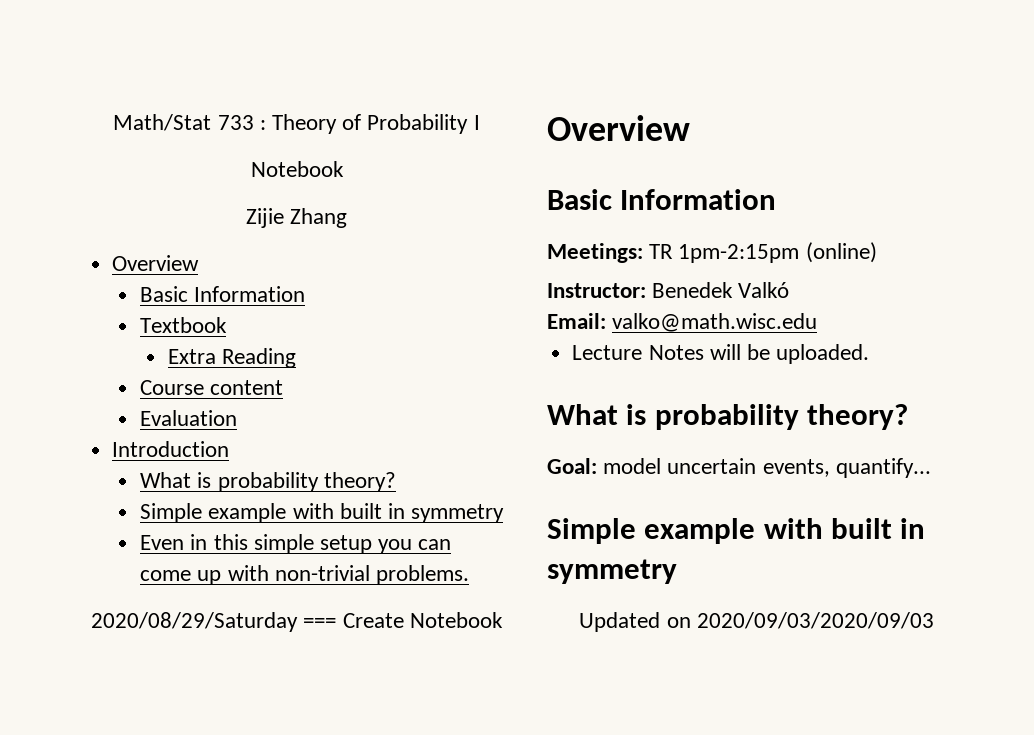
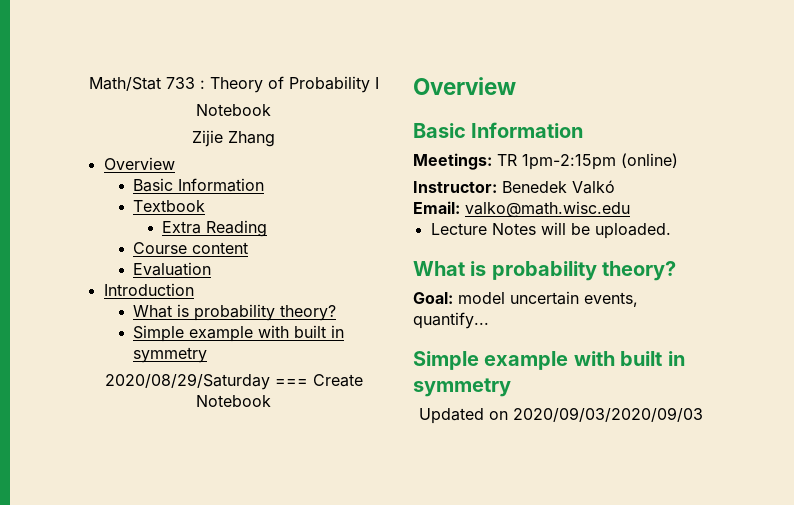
[140,534,452,554] [140,565,469,585] // Even in this simple setup you can come up with non-trivial problems. -> (207, 355) none

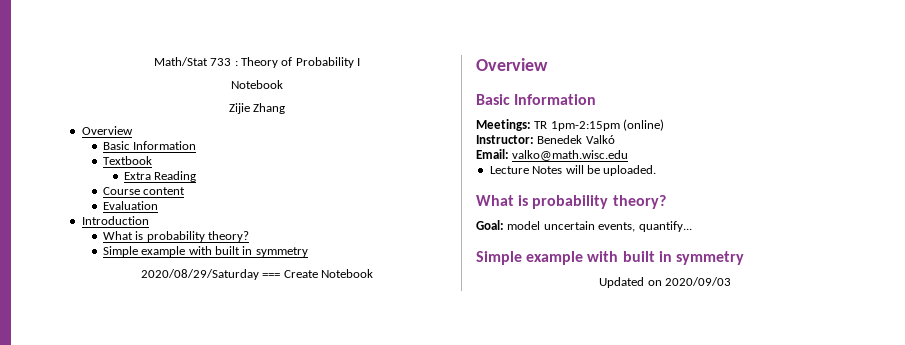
[512,407,703,422] 2020/09/03/2020/09/03 -> [664,277,731,286] 2020/09/03

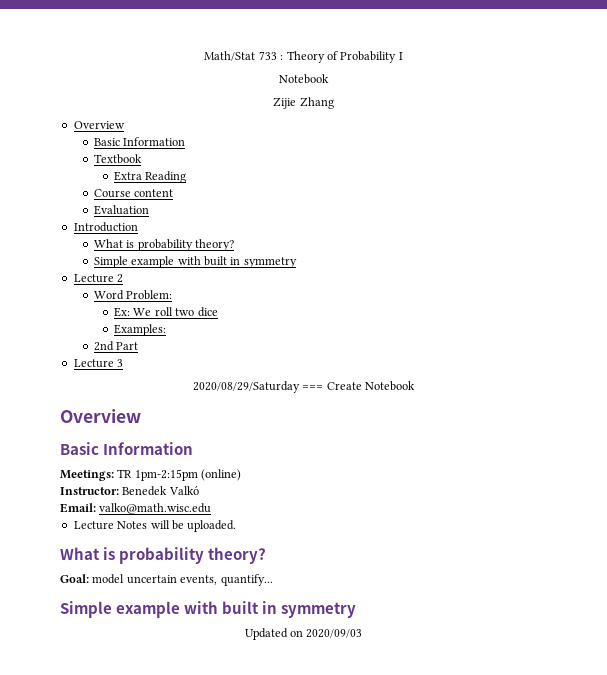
(308, 252) none -> [73,274,124,283] [93,290,173,300] [114,307,218,317] [114,324,167,336] [93,341,139,351] [73,359,124,368] // Lecture 2 // Word Problem: // Ex: We roll two dice // Examples: // 2nd Part // Lecture 3

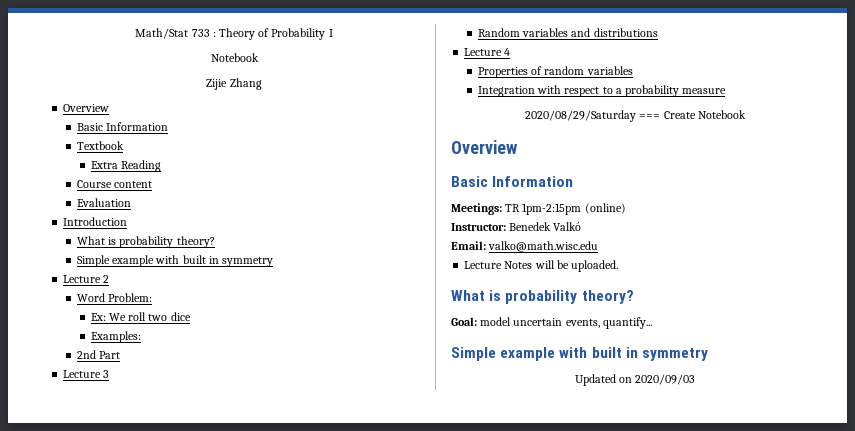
(124, 363) none -> [477,28,658,37] [464,48,511,56] [477,66,633,78] [477,85,727,97] // Random variables and distributions // Lecture 4 // Properties of random variables // Integration with respect to a probability measure

